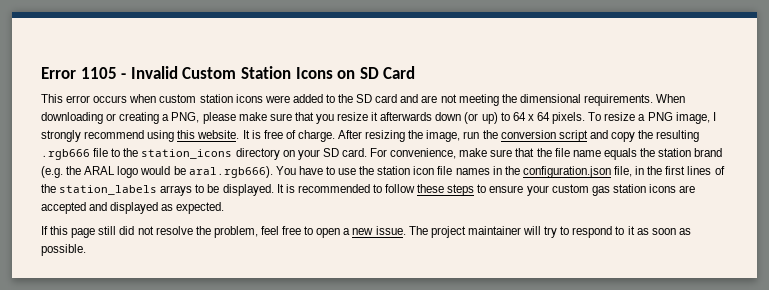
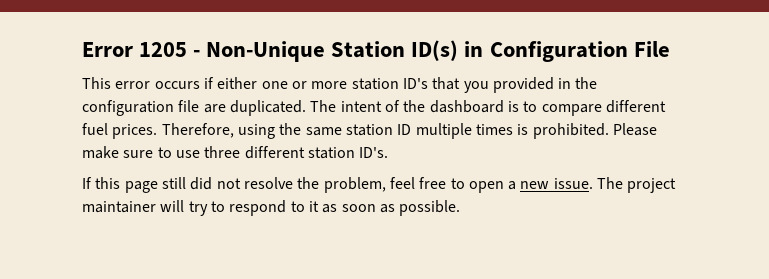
[80,66,416,79] [41,94,686,106] [41,112,716,124] [41,130,700,142] [41,148,723,160] [41,166,725,178] [41,184,696,196] [41,202,225,214] 1105 - Invalid Custom Station Icons on SD Card // This error occurs when custom station icons were added to the SD card and are not meeting the dimensional requirements. When downloading or creating a PNG, please make sure that you resize it afterwards down (or up) to 64 x 64 pixels. To resize a PNG image, I strongly recommend using this website. It is free of charge. After resizing the image, run the conversion script and copy the resulting .rgb666 file to the station_icons directory on your SD card. For convenience, make sure that the file name equals the station brand (e.g. the ARAL logo would be aral.rgb666). You have to use the station icon file names in the configuration.json file, in the first lines of the station_labels arrays to be displayed. It is recommended to follow these steps to ensure your custom gas station icons are accepted and displayed as expected. -> [139,40,670,62] [82,77,598,93] [82,100,666,116] [82,123,657,139] [82,146,389,159] 1205 - Non-Unique Station ID(s) in Configuration File // This error occurs if either one or more station ID's that you provided in the configuration file are duplicated. The intent of the dashboard is to compare different fuel prices. Therefore, using the same station ID multiple times is prohibited. Please make sure to use three different station ID's.

